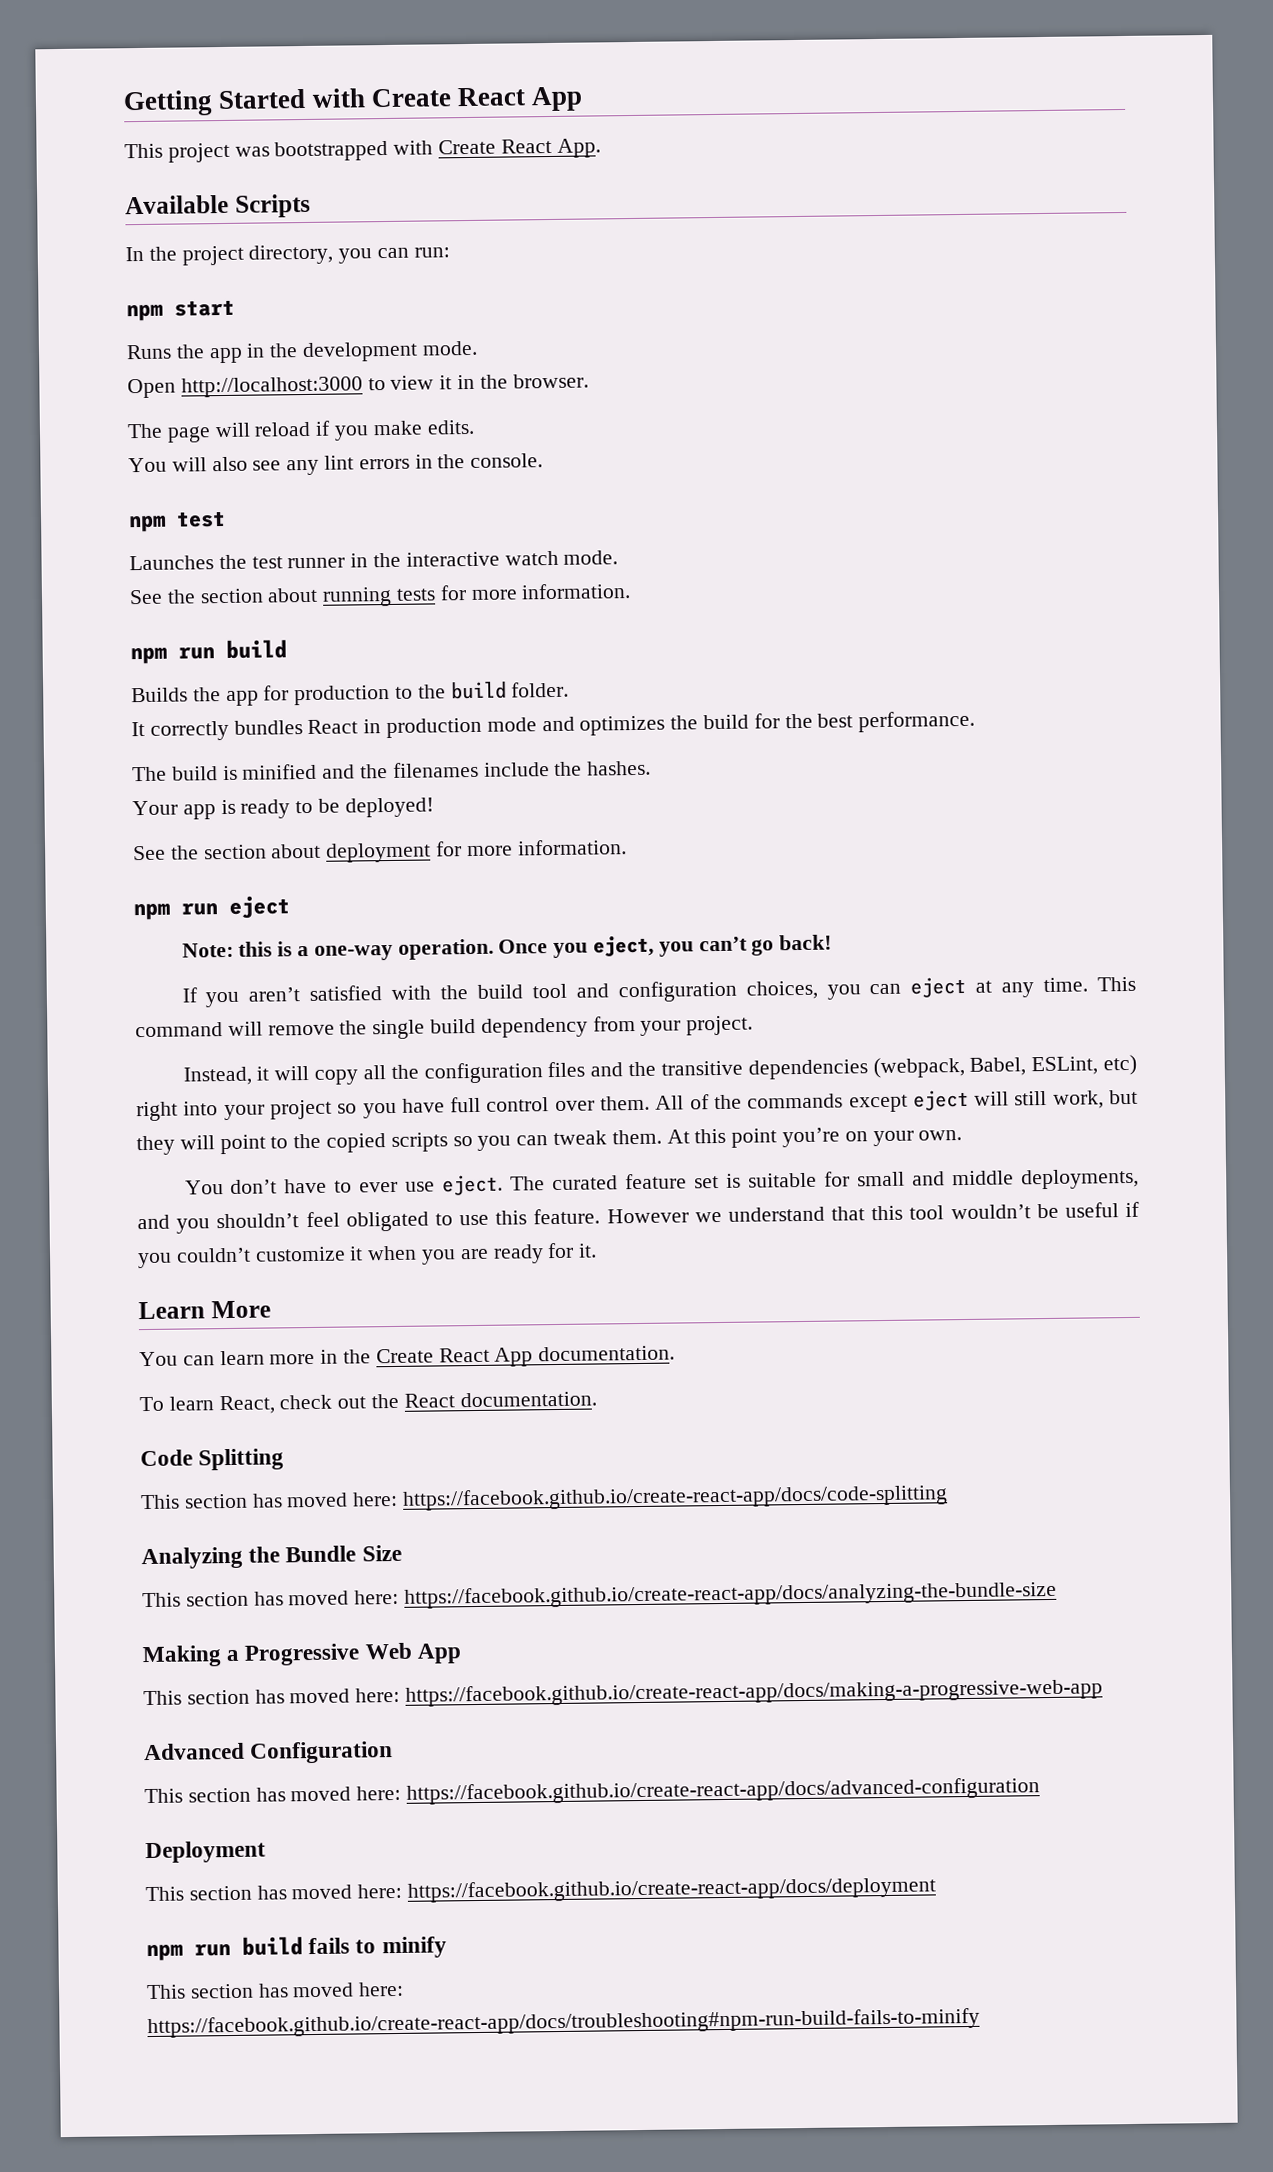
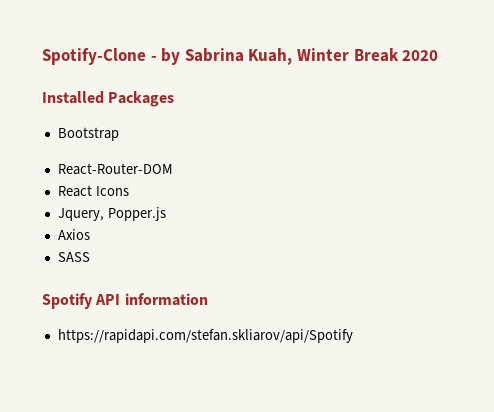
[123,86,584,117] [124,138,601,163] [125,193,311,218] [125,244,450,266] [126,299,235,322] [126,340,478,364] [127,373,589,399] [127,419,475,443] [128,453,544,476] [128,510,226,533] [129,550,619,571] [129,583,632,607] [130,639,287,665] [131,681,570,706] [131,710,976,741] [132,760,652,782] [132,797,434,820] [133,839,627,863] [133,895,290,921] [181,934,833,961] [181,976,1136,1008] [135,1015,754,1040] [182,1054,1138,1086] [136,1089,1138,1122] [136,1127,963,1156] [184,1168,1140,1196] [137,1201,1140,1234] [138,1242,598,1269] [138,1300,271,1320] [139,1345,676,1367] [139,1391,597,1415] [140,1448,285,1471] [140,1484,949,1511] [141,1544,402,1570] [142,1580,1058,1609] [142,1642,462,1668] [143,1678,1104,1707] [144,1741,394,1764] [144,1777,1041,1805] [145,1840,266,1864] [145,1876,937,1903] [146,1936,447,1962] [146,1981,405,2000] [147,2007,980,2039] Getting Started with Create React App // This project was bootstrapped with Create React App. // Available Scripts // In the project directory, you can run: // npm start // Runs the app in the development mode. // Open http://localhost:3000 to view it in the browser. // The page will reload if you make edits. // You will also see any lint errors in the console. // npm test // Launches the test runner in the interactive watch mode. // See the section about running tests for more information. // npm run build // Builds the app for production to the build folder. // It correctly bundles React in production mode and optimizes the build for the best performance. // The build is minified and the filenames include the hashes. // Your app is ready to be deployed! // See the section about deployment for more information. // npm run eject // Note: this is a one-way operation. Once you eject, you can’t go back! // If you aren’t satisfied with the build tool and configuration choices, you can eject at any time. This command will remove the single build dependency from your project. // Instead, it will copy all the configuration files and the transitive dependencies (webpack, Babel, ESLint, etc) right into your project so you have full control over them. All of the commands except eject will still work, but they will point to the copied scripts so you can tweak them. At this point you’re on your own. // You don’t have to ever use eject. The curated feature set is suitable for small and middle deployments, and you shouldn’t feel obligated to use this feature. However we understand that this tool wouldn’t be useful if you couldn’t customize it when you are ready for it. // Learn More // You can learn more in the Create React App documentation. // To learn React, check out the React documentation. // Code Splitting // This section has moved here: https://facebook.github.io/create-react-app/docs/code-splitting // Analyzing the Bundle Size // This section has moved here: https://facebook.github.io/create-react-app/docs/analyzing-the-bundle-size // Making a Progressive Web App // This section has moved here: https://facebook.github.io/create-react-app/docs/making-a-progressive-web-app // Advanced Configuration // This section has moved here: https://facebook.github.io/create-react-app/docs/advanced-configuration // Deployment // This section has moved here: https://facebook.github.io/create-react-app/docs/deployment // npm run build fails to minify // This section has moved here: https://facebook.github.io/create-react-app/docs/troubleshooting#npm-run-build-fails-to-minify -> [42,48,439,65] [42,91,175,107] [57,127,119,141] [57,163,173,175] [57,185,129,197] [57,207,166,221] [57,229,90,240] [57,252,90,262] [42,293,208,309] [57,329,353,343] Spotify-Clone - by Sabrina Kuah, Winter Break 2020 // Installed Packages // Bootstrap // React-Router-DOM // React Icons // Jquery, Popper.js // Axios // SASS // Spotify API information // https://rapidapi.com/stefan.skliarov/api/Spotify

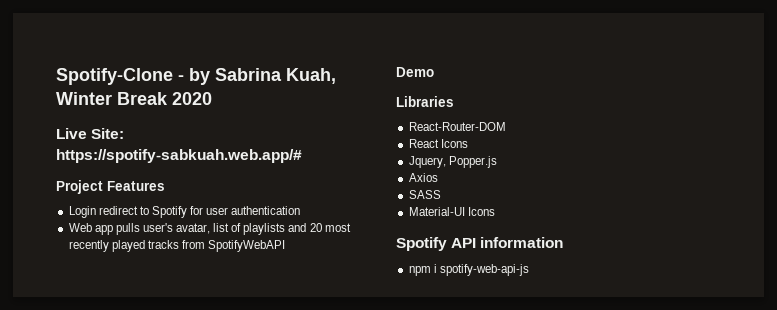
[42,91,175,107] [57,127,119,141] Installed Packages // Bootstrap -> [56,128,125,139] [56,149,302,163] [56,180,165,194] [68,206,301,218] [68,223,351,235] [68,240,286,252] [396,67,434,77] [396,96,454,107] Live Site: https://spotify-sabkuah.web.app/# // Project Features // Login redirect to Spotify for user authentication // Web app pulls user's avatar, list of playlists and 20 most recently played tracks from SpotifyWebAPI // Demo // Libraries
(90, 257) none -> [408,207,495,216] // Material-UI Icons
[57,329,353,343] https://rapidapi.com/stefan.skliarov/api/Spotify -> [408,264,529,276] npm i spotify-web-api-js

